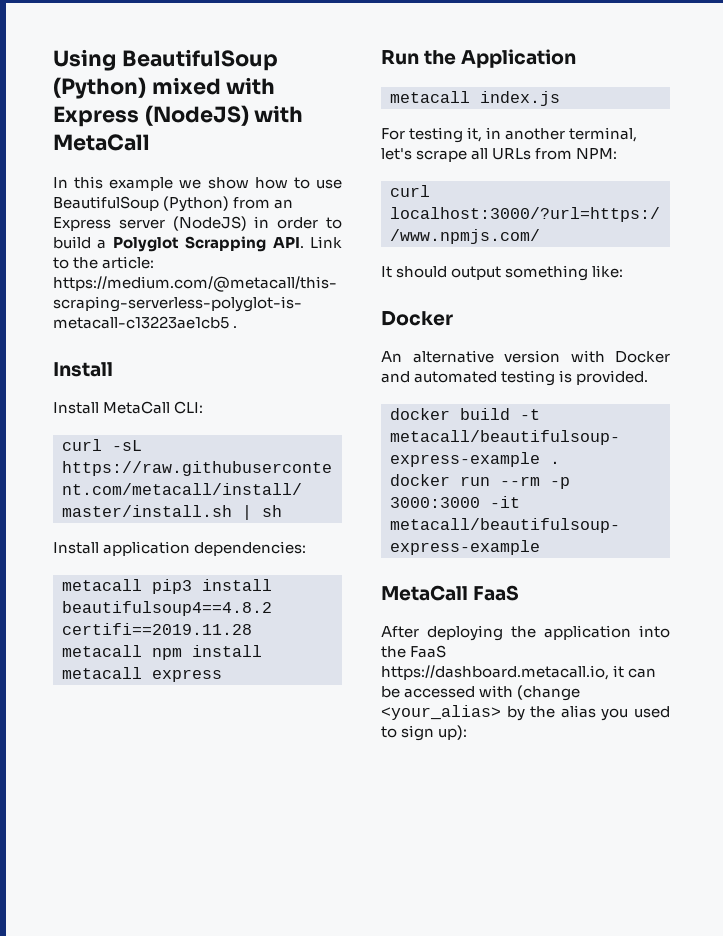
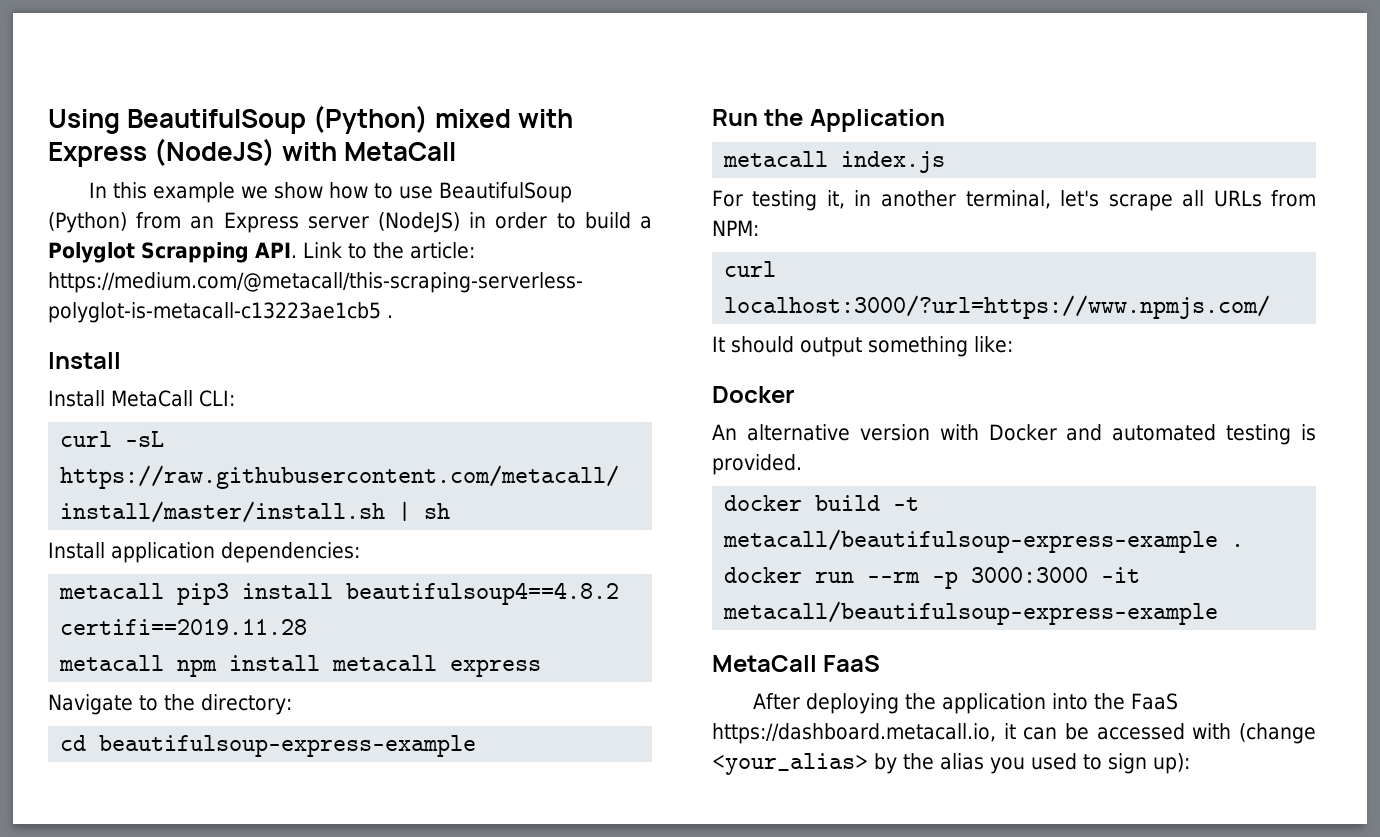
(222, 675) none -> [48,694,292,715] [60,735,477,757] // Navigate to the directory: // cd beautifulsoup-express-example

